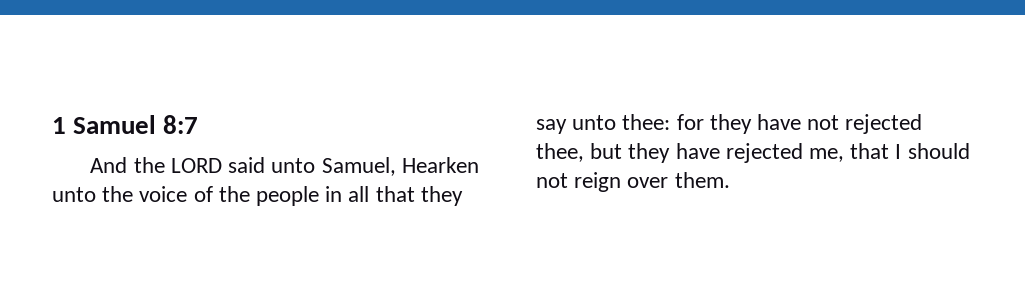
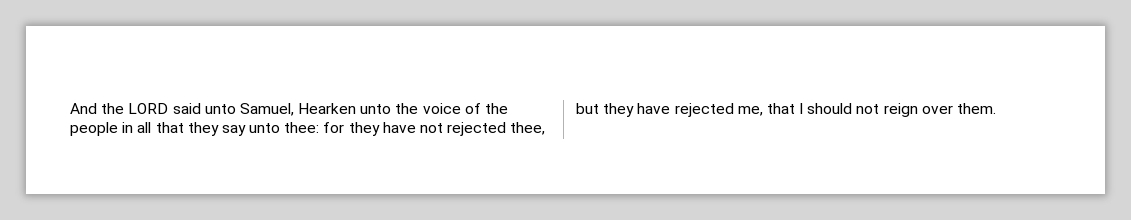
[52,115,199,134] 1 Samuel 8:7 // -> (70, 108) none

